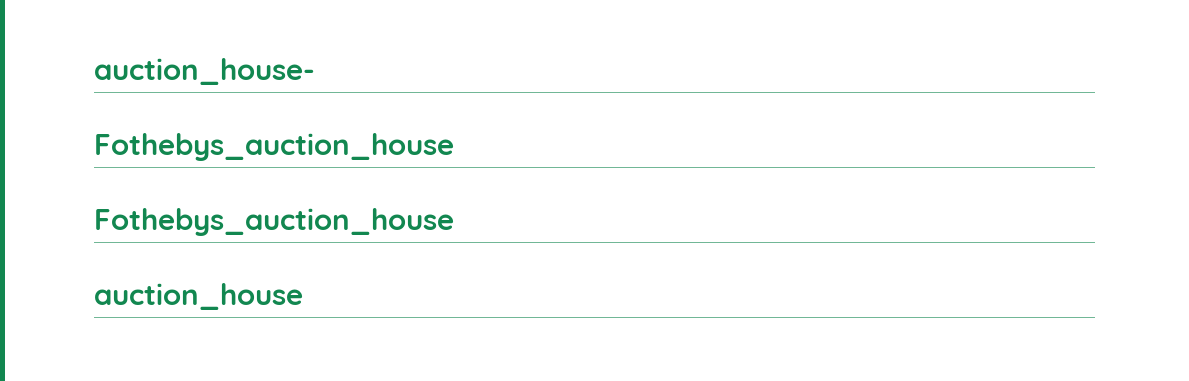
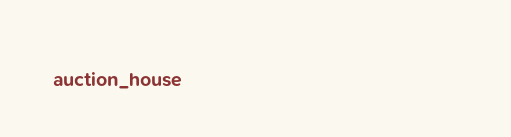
[94,58,315,85] [94,133,454,161] [94,208,454,236] auction_house- // Fothebys_auction_house // Fothebys_auction_house // -> (53, 80) none

